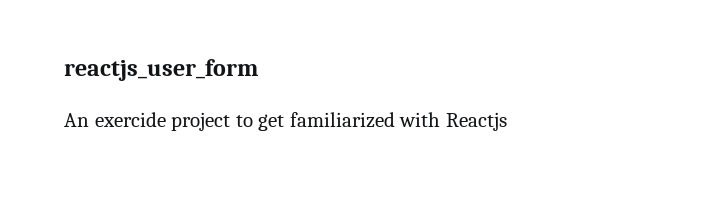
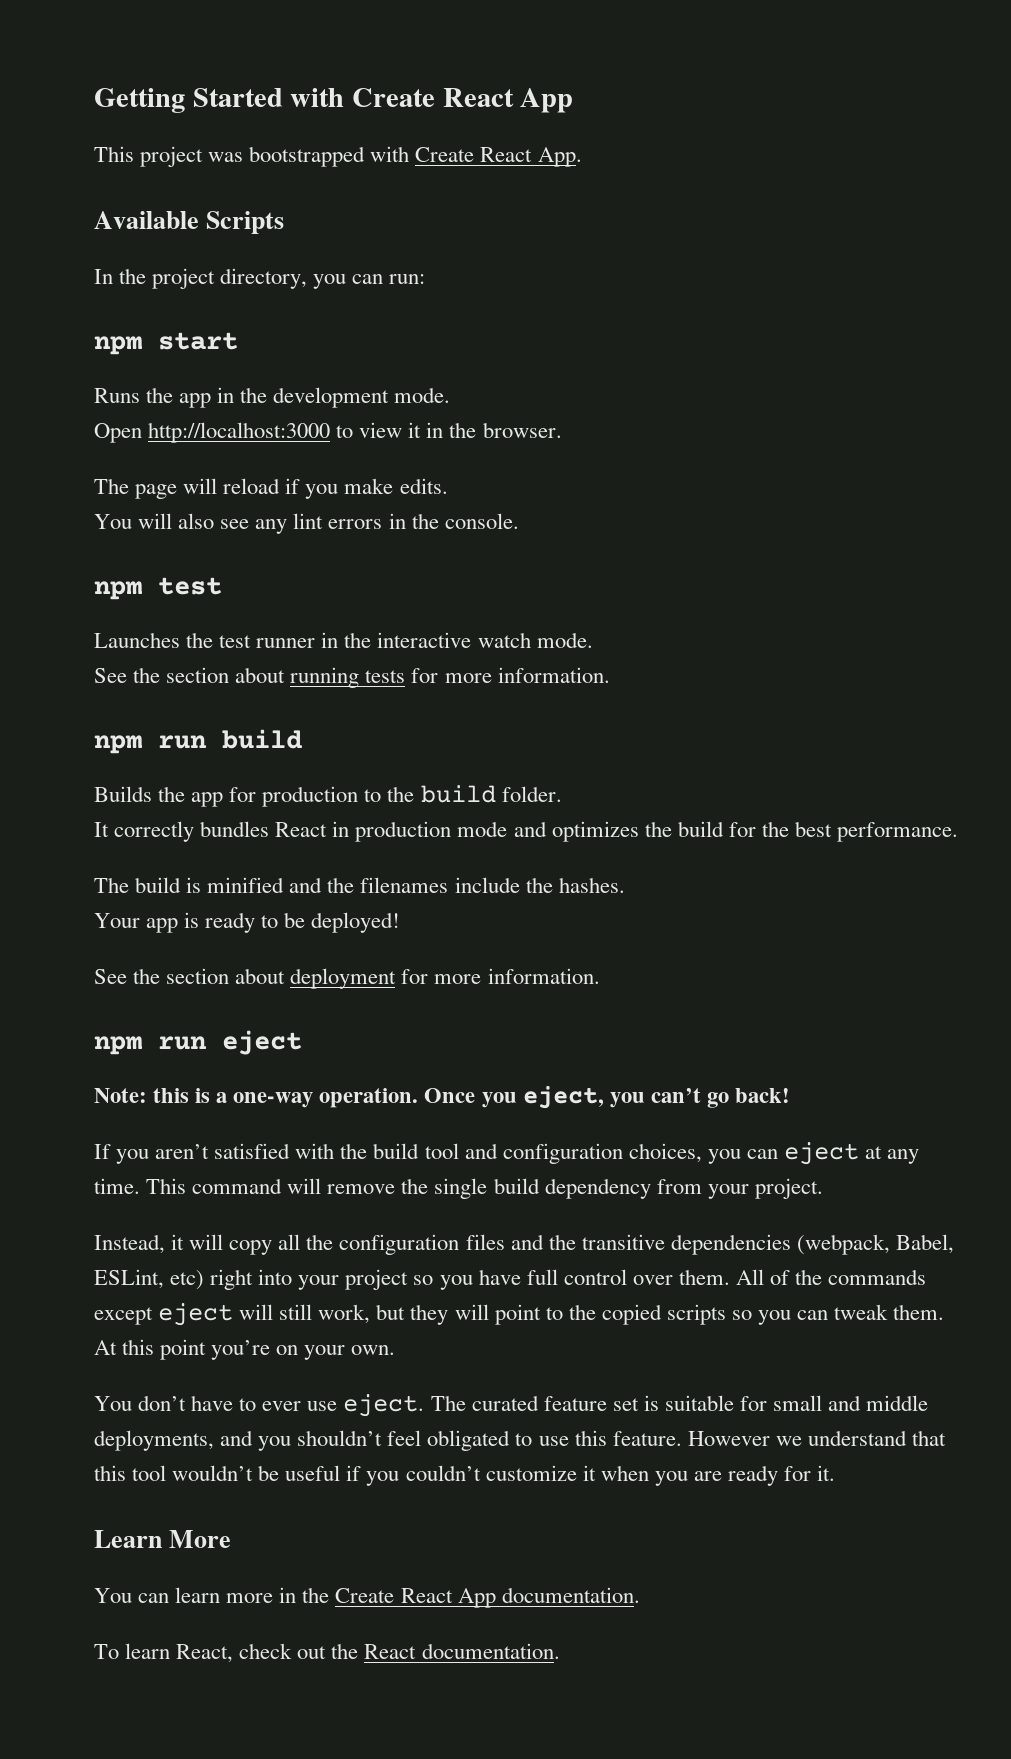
[64,59,258,81] [64,112,507,131] reactjs_user_form // An exercide project to get familiarized with Reactjs -> [94,88,574,113] [94,146,582,167] [94,211,285,234] [94,268,426,289] [94,332,238,355] [94,387,451,408] [94,422,562,443] [94,478,448,499] [94,513,519,534] [94,577,222,600] [94,632,593,648] [94,667,610,688] [94,729,302,754] [94,785,562,807] [94,821,959,842] [94,877,625,893] [94,912,401,933] [94,968,600,989] [94,1030,302,1055] [94,1086,790,1109] [94,1142,920,1165] [94,1178,823,1199] [94,1234,954,1255] [94,1269,927,1290] [94,1303,945,1326] [94,1339,396,1360] [94,1394,929,1417] [94,1430,946,1451] [94,1465,836,1486] [94,1530,232,1548] [94,1587,640,1608] [94,1643,560,1663] Getting Started with Create React App // This project was bootstrapped with Create React App. // Available Scripts // In the project directory, you can run: // npm start // Runs the app in the development mode. // Open http://localhost:3000 to view it in the browser. // The page will reload if you make edits. // You will also see any lint errors in the console. // npm test // Launches the test runner in the interactive watch mode. // See the section about running tests for more information. // npm run build // Builds the app for production to the build folder. // It correctly bundles React in production mode and optimizes the build for the best performance. // The build is minified and the filenames include the hashes. // Your app is ready to be deployed! // See the section about deployment for more information. // npm run eject // Note: this is a one-way operation. Once you eject, you can’t go back! // If you aren’t satisfied with the build tool and configuration choices, you can eject at any time. This command will remove the single build dependency from your project. // Instead, it will copy all the configuration files and the transitive dependencies (webpack, Babel, ESLint, etc) right into your project so you have full control over them. All of the commands except eject will still work, but they will point to the copied scripts so you can tweak them. At this point you’re on your own. // You don’t have to ever use eject. The curated feature set is suitable for small and middle deployments, and you shouldn’t feel obligated to use this feature. However we understand that this tool wouldn’t be useful if you couldn’t customize it when you are ready for it. // Learn More // You can learn more in the Create React App documentation. // To learn React, check out the React documentation.

